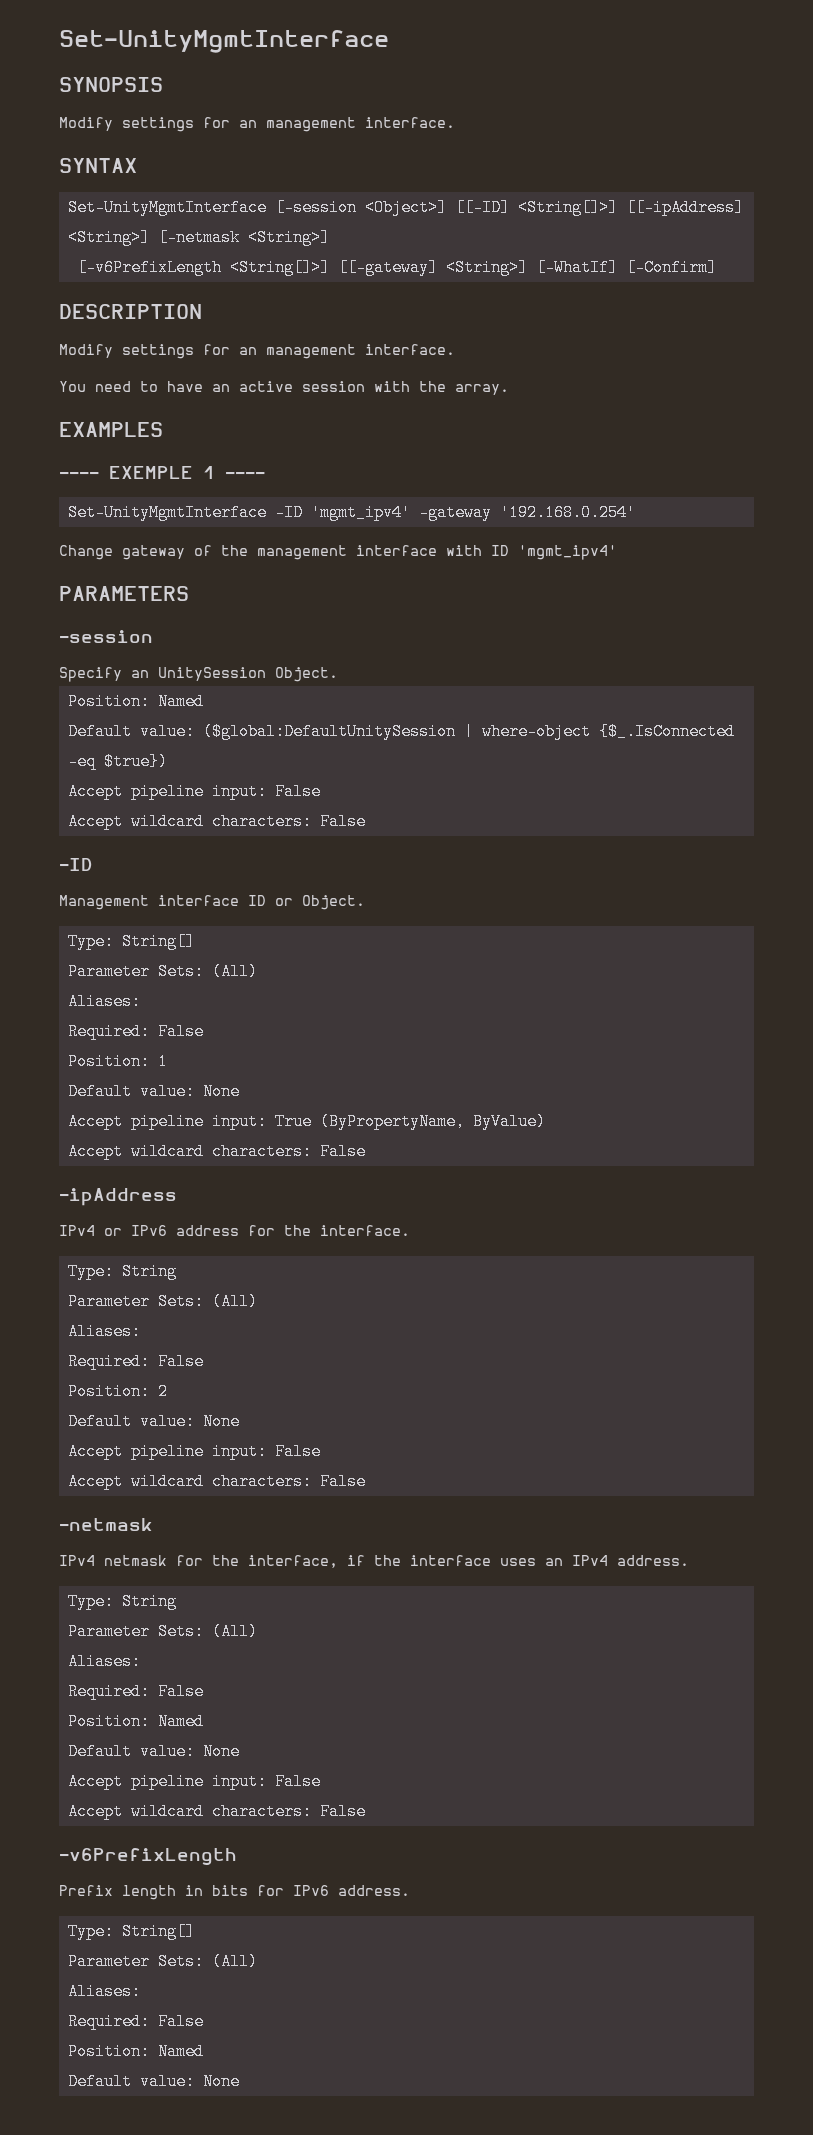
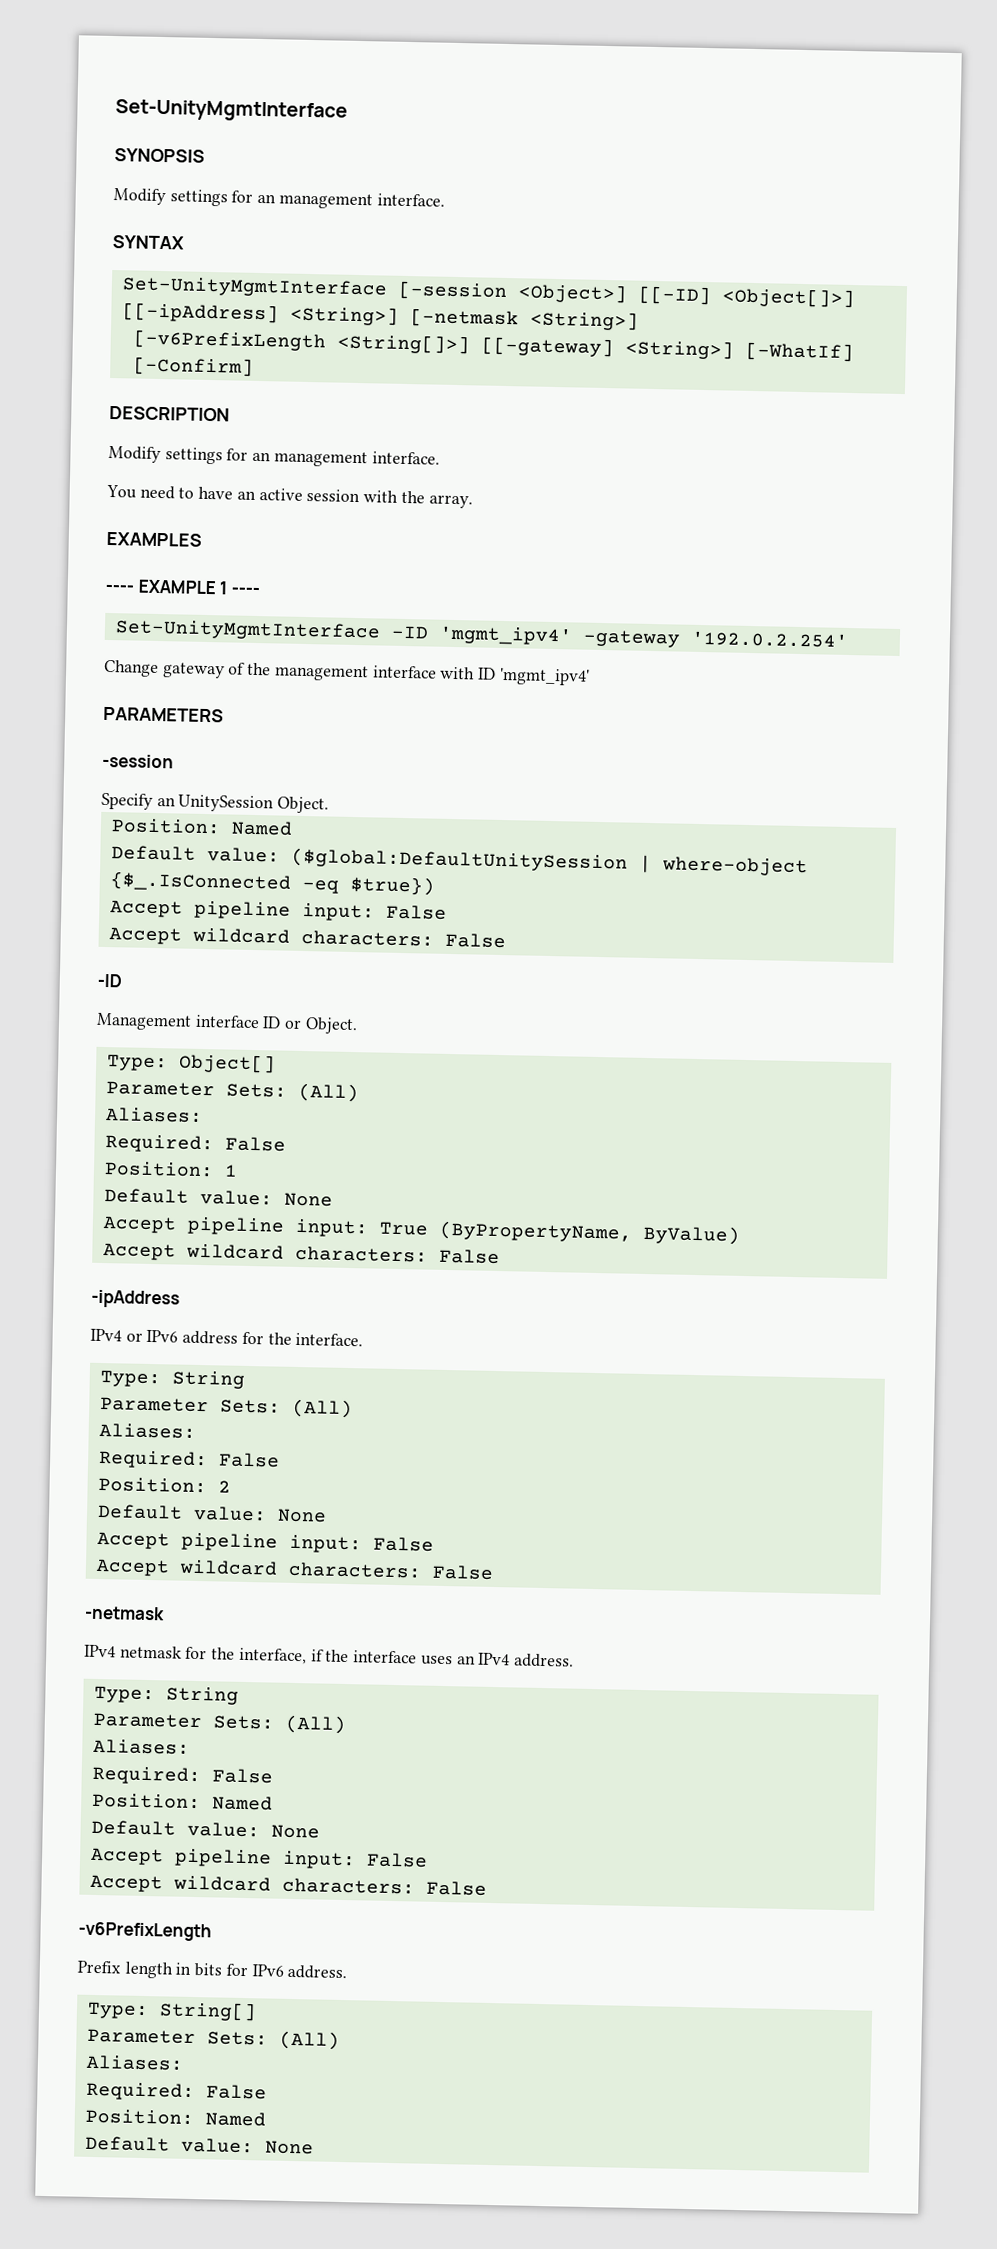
[517,199,618,216] <String[]>] -> [721,287,855,309] <Object[]>]
[109,466,193,479] EXEMPLE -> [137,579,216,595] EXAMPLE
[499,504,636,521] '192.168.0.254' -> [690,630,849,648] '192.0.2.254'
[121,933,195,950] String[] -> [178,1053,276,1074] Object[]

